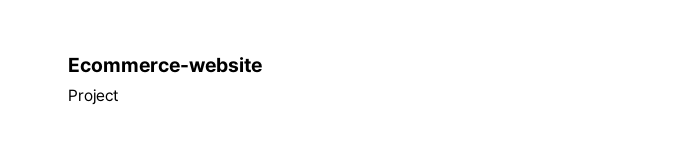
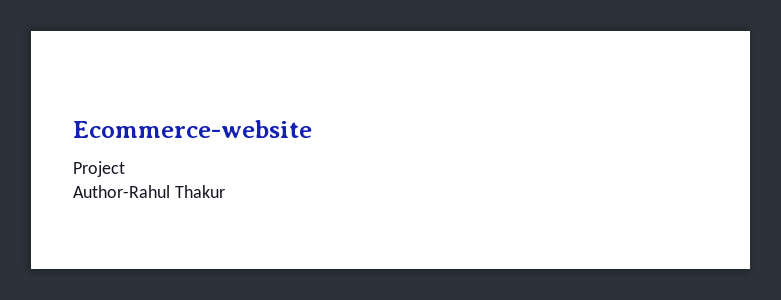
(118, 97) none -> [73,185,225,198] // Author-Rahul Thakur

